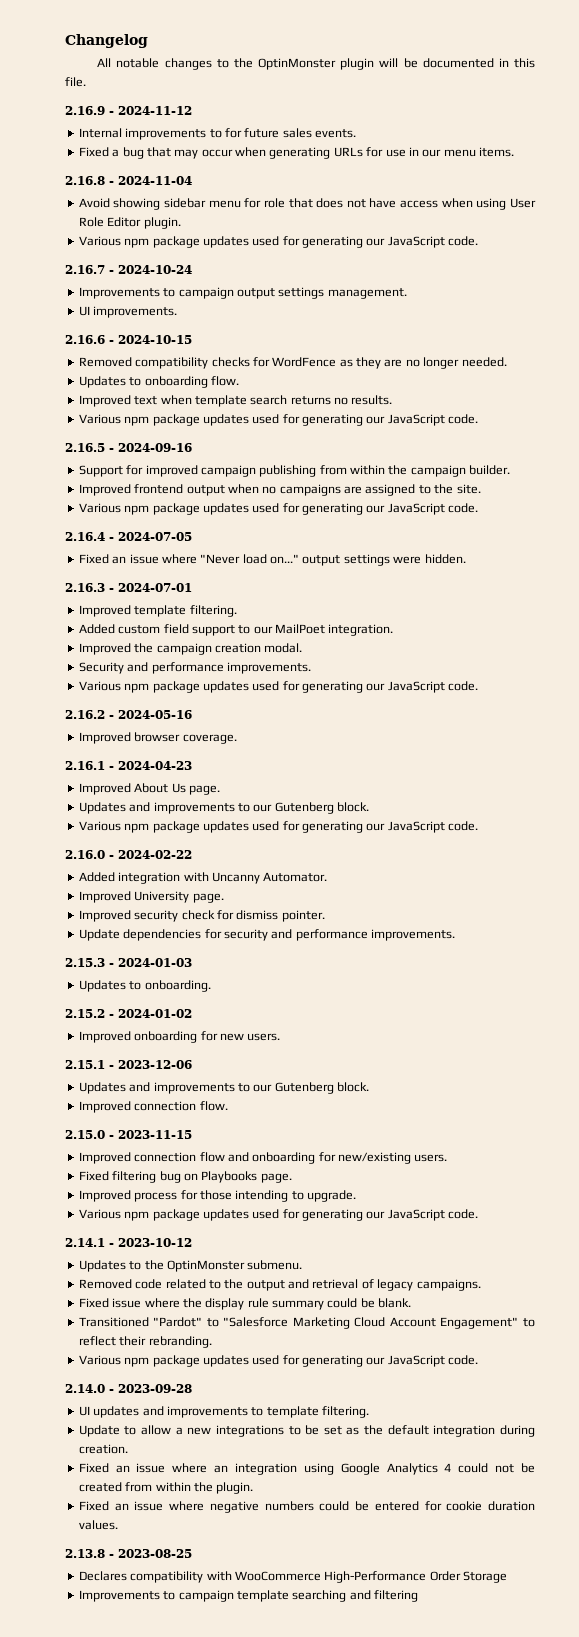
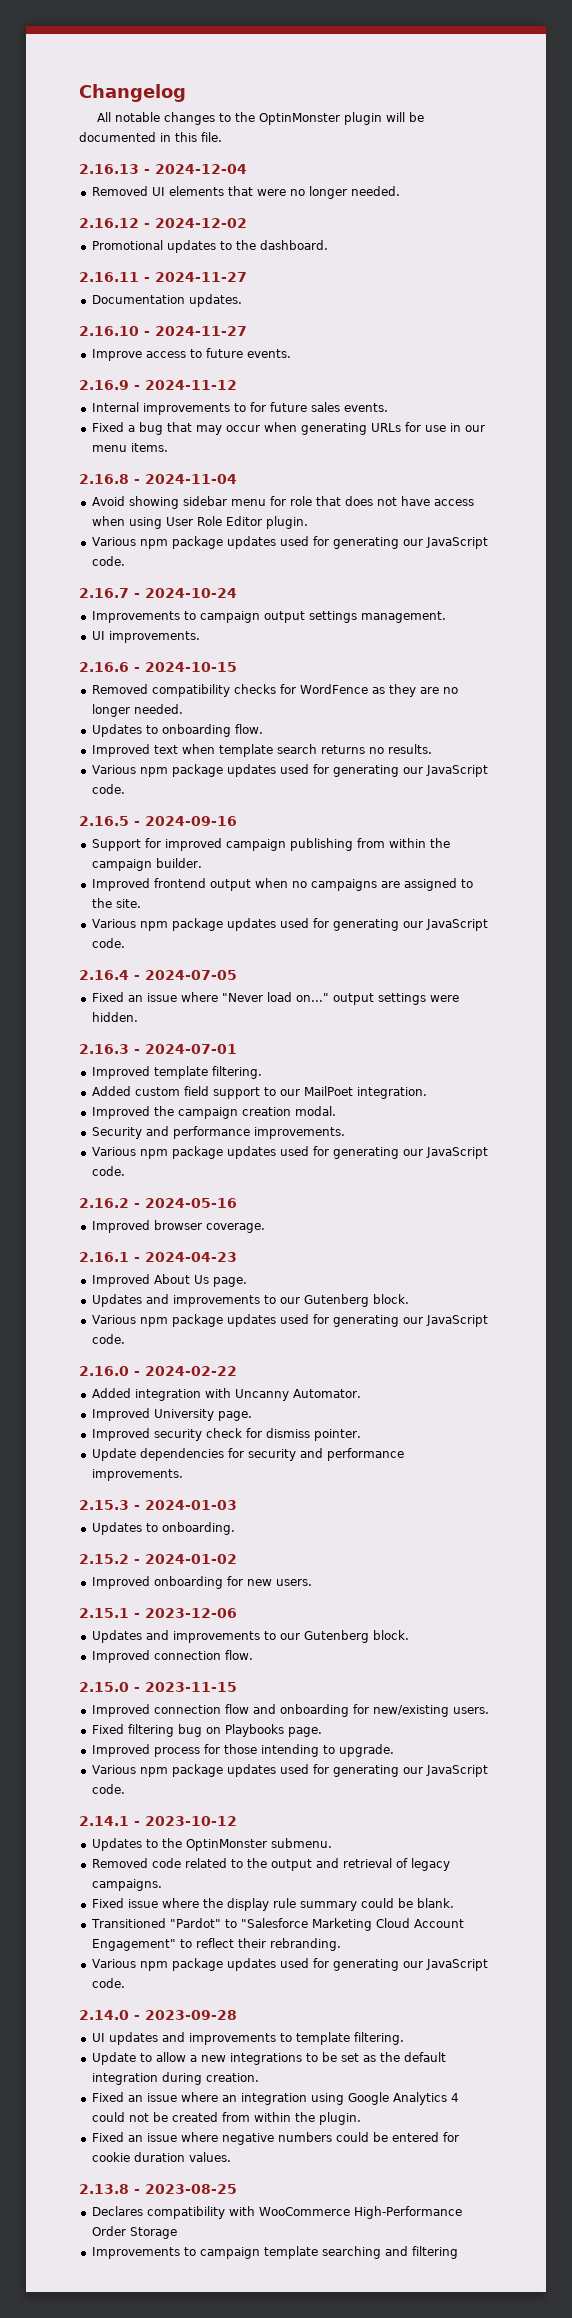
(86, 82) none -> [79,164,247,174] [91,186,400,199] [79,218,247,228] [91,240,328,253] [79,272,247,282] [91,294,242,307] [79,326,247,336] [91,348,291,361] // 2.16.13 - 2024-12-04 // Removed UI elements that were no longer needed. // 2.16.12 - 2024-12-02 // Promotional updates to the dashboard. // 2.16.11 - 2024-11-27 // Documentation updates. // 2.16.10 - 2024-11-27 // Improve access to future events.

